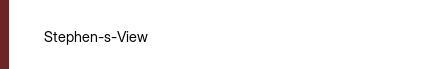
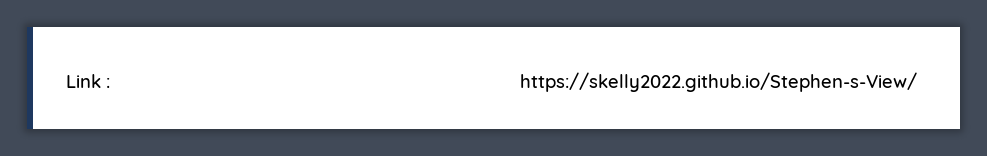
[44,31,148,45] Stephen-s-View -> [66,72,917,92] Link : https://skelly2022.github.io/Stephen-s-View/

